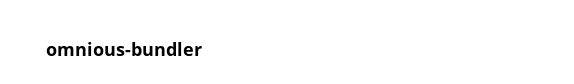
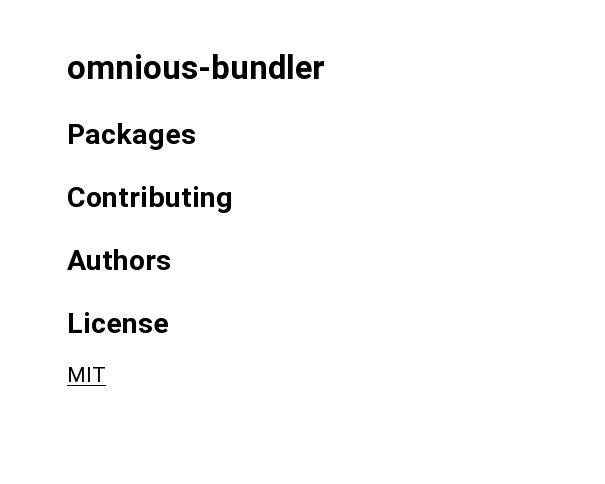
(202, 49) none -> [67,123,196,150] [67,186,233,213] [67,249,171,270] [67,312,169,333] [67,367,106,382] // Packages // Contributing // Authors // License // MIT

